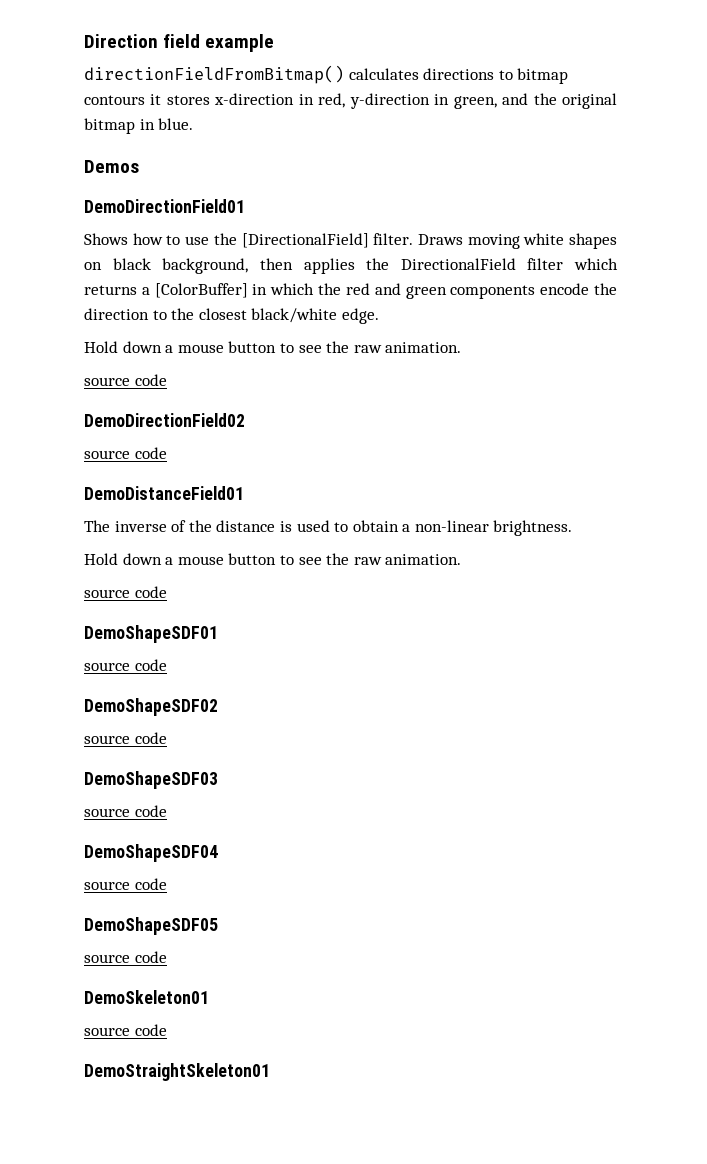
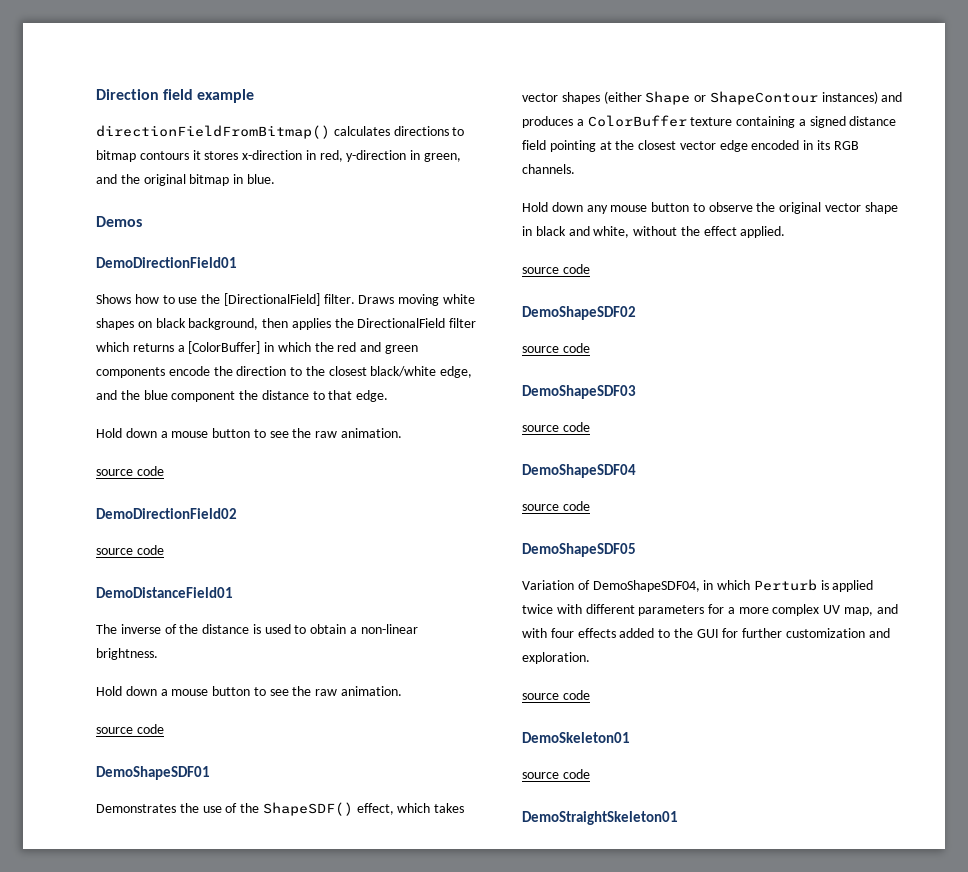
(338, 315) none -> [440,366,473,378] [96,390,353,402] edge, and the blue component the distance to that
(218, 634) none -> [96,802,465,816] [522,91,903,105] [522,115,897,128] [522,140,859,152] [522,164,575,174] [522,202,898,214] [522,226,786,238] // Demonstrates the use of the ShapeSDF() effect, which takes vector shapes (either Shape or ShapeContour instances) and produces a ColorBuffer texture containing a signed distance field pointing at the closest vector edge encoded in its RGB channels. // Hold down any mouse button to observe the original vector shape in black and white, without the effect applied.
(218, 926) none -> [522,579,874,592] [522,604,898,616] [522,628,890,638] [522,652,590,664] // Variation of DemoShapeSDF04, in which Perturb is applied twice with different parameters for a more complex UV map, and with four effects added to the GUI for further customization and exploration.

